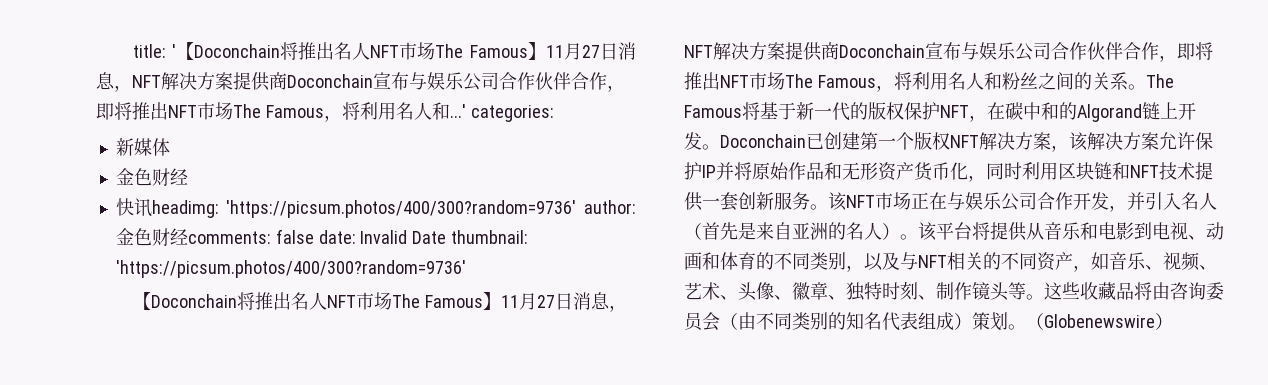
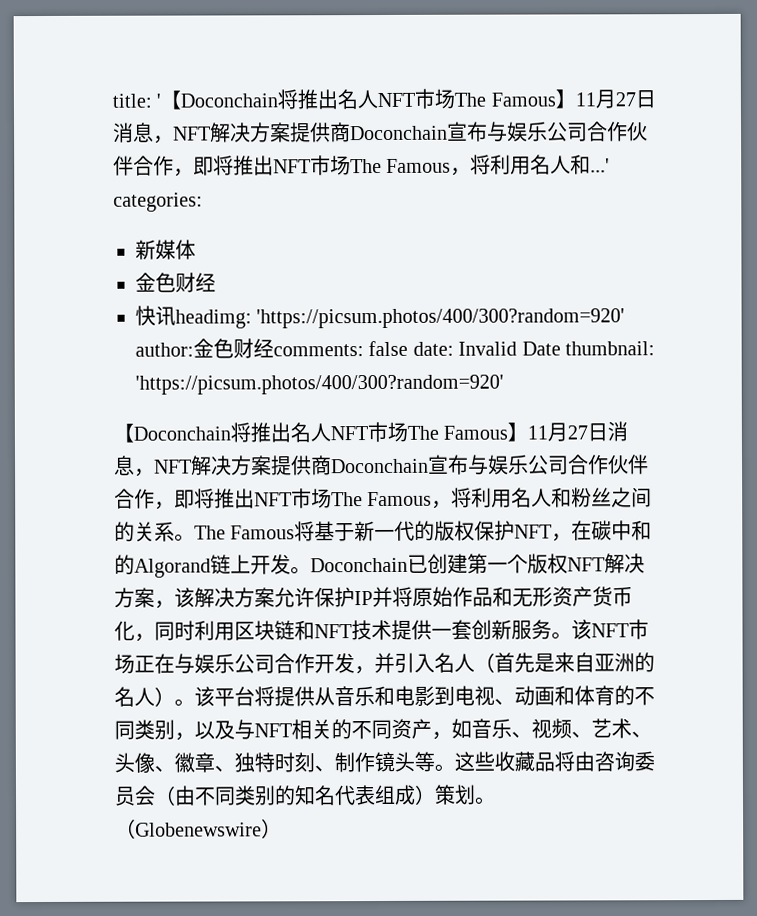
[226,200,577,218] 'https://picsum.photos/400/300?random=9736' -> [256,308,626,329] 'https://picsum.photos/400/300?random=920'
[115,260,466,278] 'https://picsum.photos/400/300?random=9736' -> [135,374,504,395] 'https://picsum.photos/400/300?random=920'

